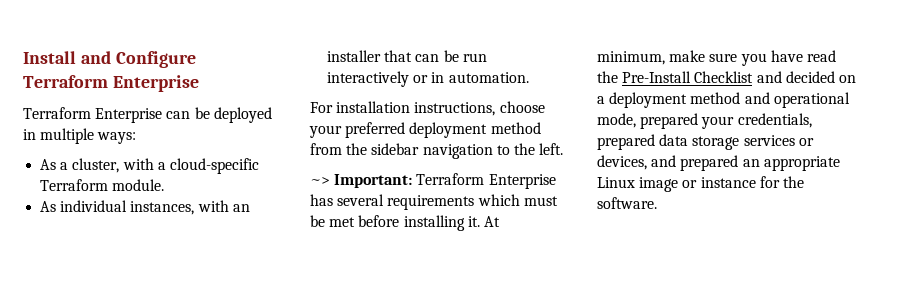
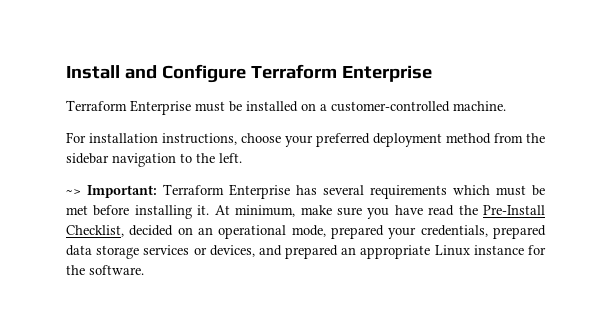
[166,107,272,123] [23,128,137,144] [40,158,259,174] [40,179,165,191] [40,200,250,215] [327,50,487,62] [327,71,529,87] can be deployed in multiple ways: // As a cluster, with a cloud-specific Terraform module. // As individual instances, with an installer that can be run interactively or in automation. -> [195,101,506,112] must be installed on a customer-controlled machine.
[694,71,856,83] [597,92,770,108] Checklist and decided on a deployment method and -> [66,225,213,237] Checklist, decided on an
[639,177,698,192] image or -> (470, 250) none

